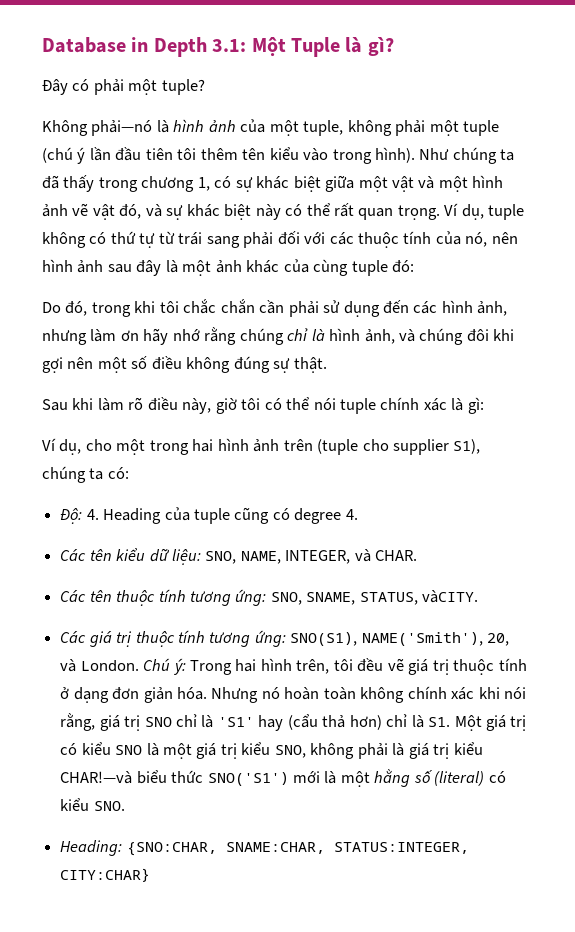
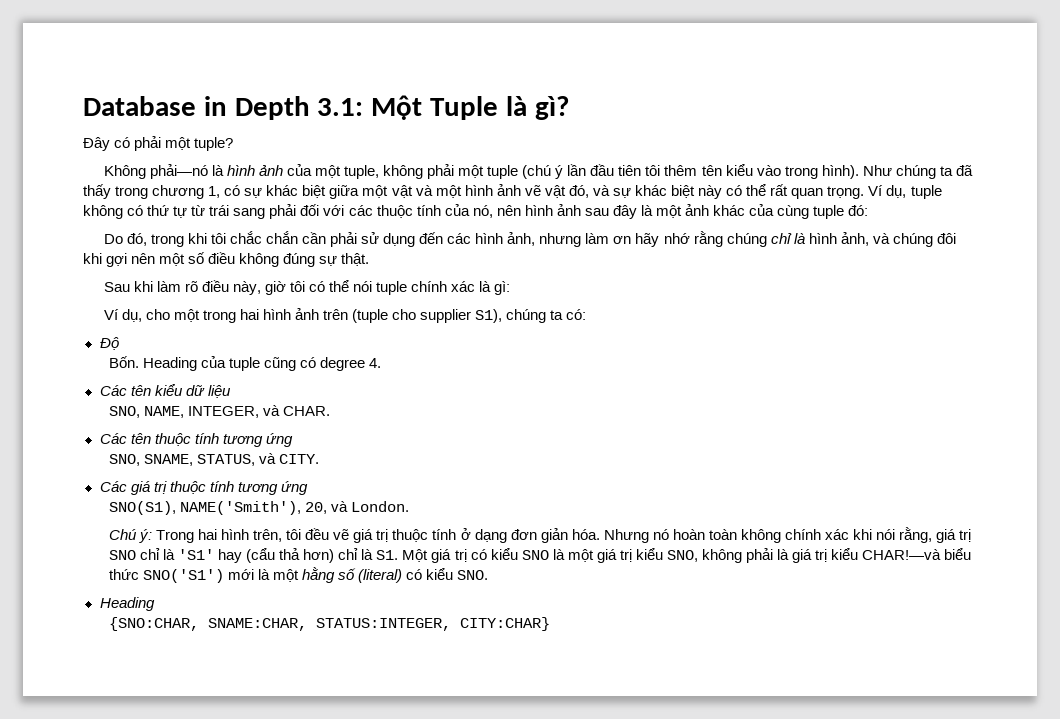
[60,508,99,524] Độ: 4. -> [99,337,119,350] [108,356,139,368] Độ // Bốn.
[171,549,201,565] liệu: -> [207,385,231,398] liệu //
[235,589,267,606] ứng: -> [265,433,293,447] ứng //
[422,590,479,603] vàCITY. -> [259,453,320,464] và CITY.
[254,630,286,647] ứng: -> [280,481,308,495] ứng //
(139, 665) none -> (410, 506) //
[60,840,123,856] Heading: -> [99,597,155,611] Heading //

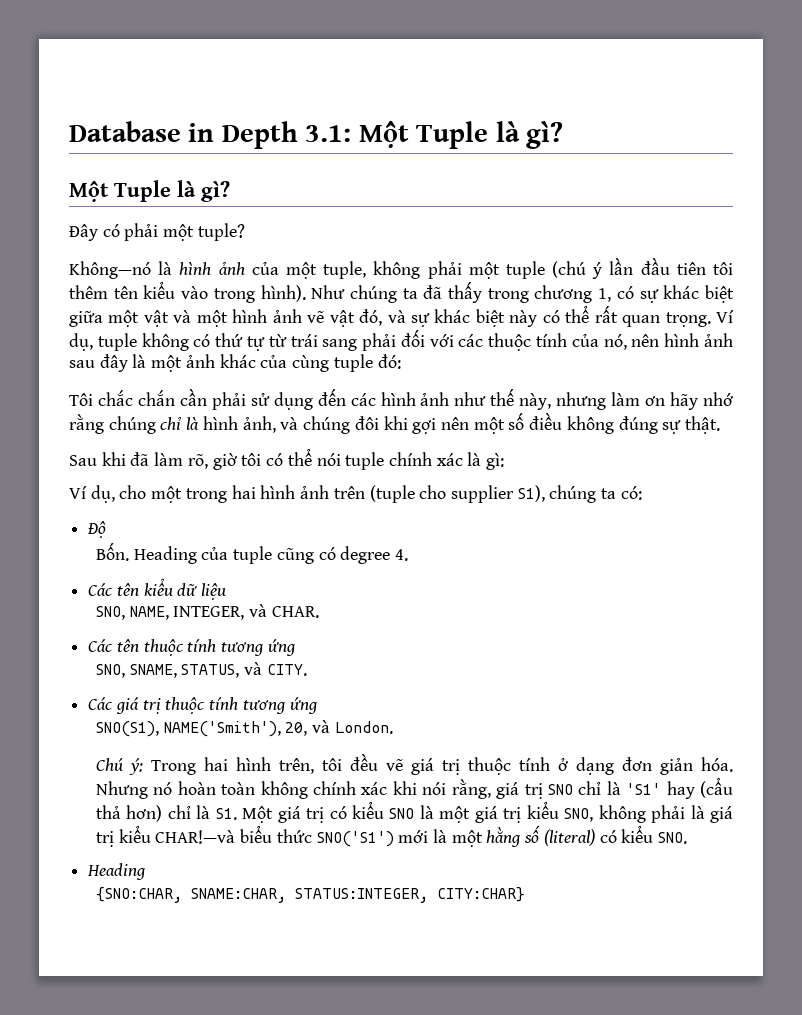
(569, 108) none -> [69,180,230,202] // Một Tuple là gì?
[103,164,208,179] Không phải—nó -> [69,261,151,279] Không—nó
[103,233,226,247] Do đó, trong khi tôi -> [69,393,93,406] Tôi
[507,232,536,246] ảnh, -> [420,388,552,410] ảnh như thế này,
[156,280,261,295] làm rõ điều này, -> [130,452,208,469] đã làm rõ,

